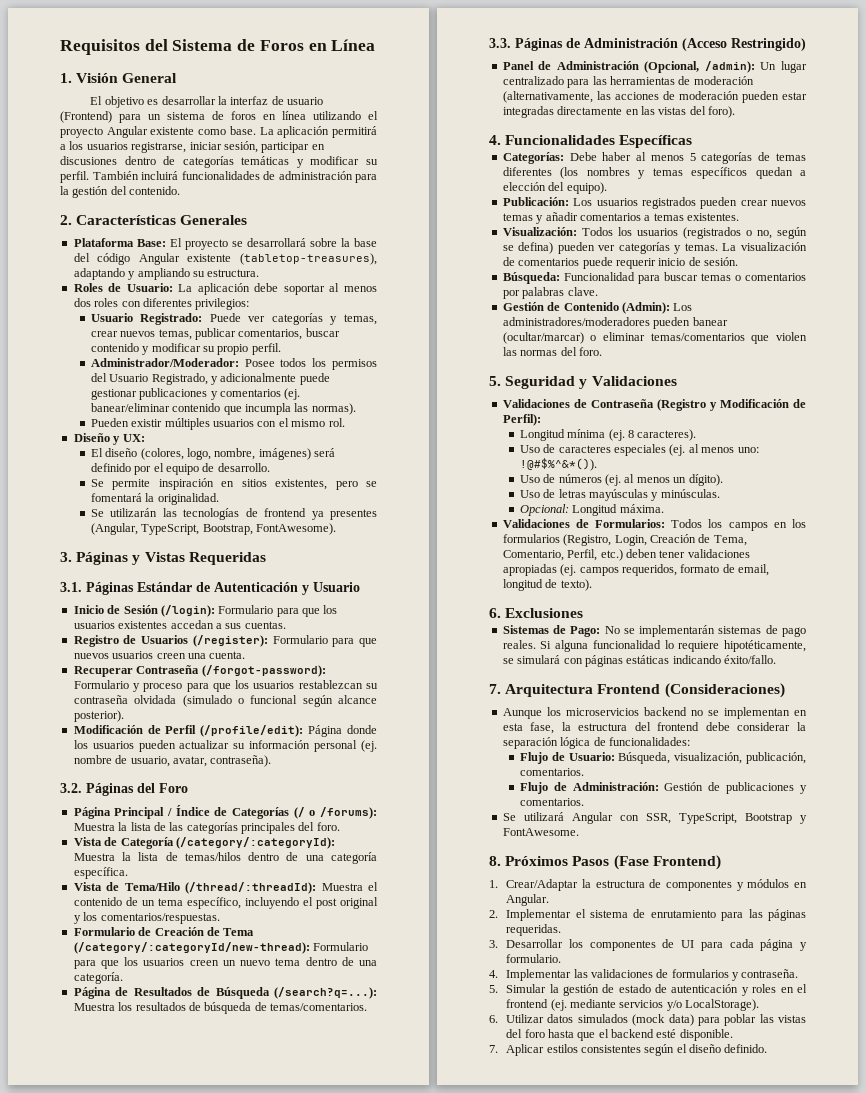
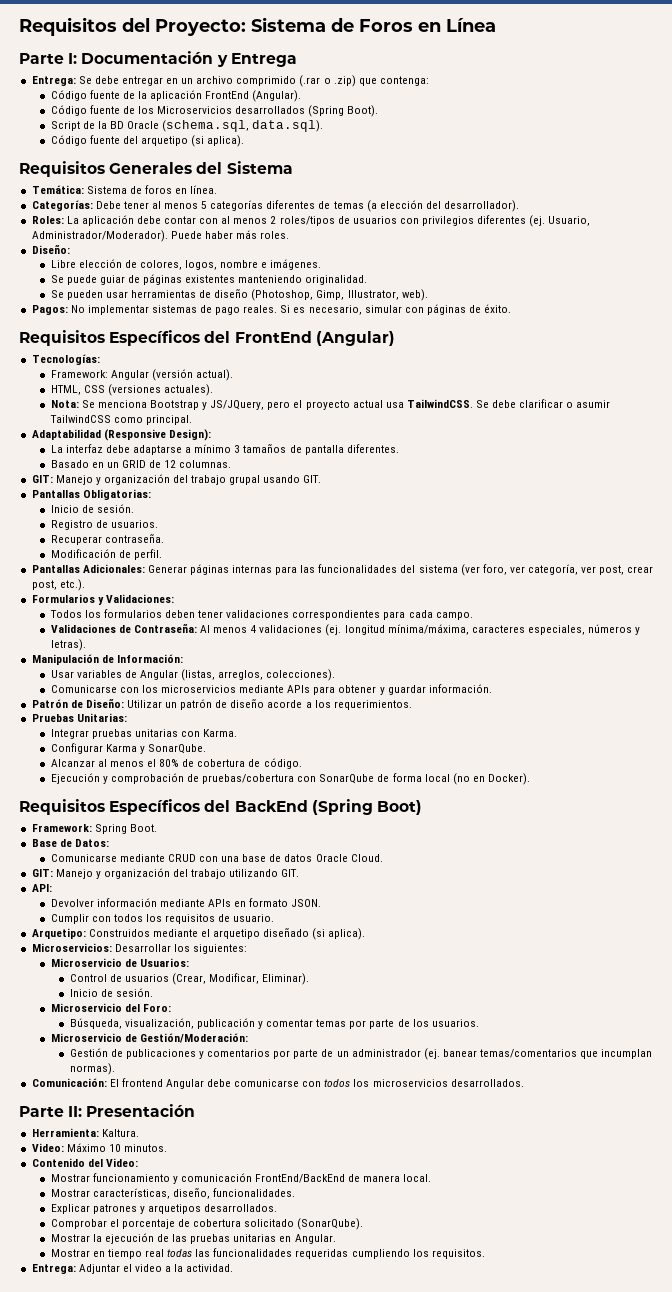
(168, 45) none -> [155,19,246,36] Proyecto:
[60,73,178,83] [90,96,324,108] [60,111,378,123] [60,126,378,138] [60,141,325,153] [60,156,378,168] [60,171,377,183] [60,186,181,198] [60,215,248,225] [73,238,377,250] [73,253,377,265] [73,268,260,280] [73,283,377,295] [73,298,250,310] [90,313,377,325] [90,328,340,340] [90,343,281,355] [90,358,377,370] [90,373,330,385] [90,388,301,400] [90,403,356,415] [90,418,345,430] [73,433,145,445] [90,448,336,460] [90,463,270,475] [90,478,377,490] [90,493,219,505] [90,508,377,520] [90,523,337,535] [60,552,266,565] [60,582,360,595] [73,605,338,617] [73,620,286,629] [73,635,377,647] [73,651,246,659] [73,665,326,677] [73,680,378,692] [73,695,377,707] [73,710,124,722] [73,725,377,737] [73,740,377,752] [73,755,272,767] [60,783,188,796] [73,805,377,819] [73,822,340,834] [73,837,335,849] [73,852,377,864] [73,867,128,879] [73,882,378,894] [73,897,378,909] [73,912,220,924] [73,927,255,936] [73,942,369,954] [73,957,377,969] [73,972,123,984] [73,987,377,999] [73,1002,367,1014] [489,38,806,51] [502,61,807,73] [502,76,754,88] [502,91,807,103] [502,106,735,118] [489,135,693,148] 1. Visión General // El objetivo es desarrollar la interfaz de usuario (Frontend) para un sistema de foros en línea utilizando el proyecto Angular existente como base. La aplicación permitirá a los usuarios registrarse, iniciar sesión, participar en discusiones dentro de categorías temáticas y modificar su perfil. También incluirá funcionalidades de administración para la gestión del contenido. // 2. Características Generales // Plataforma Base: El proyecto se desarrollará sobre la base del código Angular existente (tabletop-treasures), adaptando y ampliando su estructura. // Roles de Usuario: La aplicación debe soportar al menos dos roles con diferentes privilegios: // Usuario Registrado: Puede ver categorías y temas, crear nuevos temas, publicar comentarios, buscar contenido y modificar su propio perfil. // Administrador/Moderador: Posee todos los permisos del Usuario Registrado, y adicionalmente puede gestionar publicaciones y comentarios (ej. banear/eliminar contenido que incumpla las normas). // Pueden existir múltiples usuarios con el mismo rol. // Diseño y UX: // El diseño (colores, logo, nombre, imágenes) será definido por el equipo de desarrollo. // Se permite inspiración en sitios existentes, pero se fomentará la originalidad. // Se utilizarán las tecnologías de frontend ya presentes (Angular, TypeScript, Bootstrap, FontAwesome). // 3. Páginas y Vistas Requeridas // 3.1. Páginas Estándar de Autenticación y Usuario // Inicio de Sesión (/login): Formulario para que los usuarios existentes accedan a sus cuentas. // Registro de Usuarios (/register): Formulario para que nuevos usuarios creen una cuenta. // Recuperar Contraseña (/forgot-password): Formulario y proceso para que los usuarios restablezcan su contraseña olvidada (simulado o funcional según alcance posterior). // Modificación de Perfil (/profile/edit): Página donde los usuarios pueden actualizar su información personal (ej. nombre de usuario, avatar, contraseña). // 3.2. Páginas del Foro // Página Principal / Índice de Categorías (/ o /forums): Muestra la lista de las categorías principales del foro. // Vista de Categoría (/category/:categoryId): Muestra la lista de temas/hilos dentro de una categoría específica. // Vista de Tema/Hilo (/thread/:threadId): Muestra el contenido de un tema específico, incluyendo el post original y los comentarios/respuestas. // Formulario de Creación de Tema (/category/:categoryId/new-thread): Formulario para que los usuarios creen un nuevo tema dentro de una categoría. // Página de Resultados de Búsqueda (/search?q=...): Muestra los resultados de búsqueda de temas/comentarios. // 3.3. Páginas de Administración (Acceso Restringido) // Panel de Administración (Opcional, /admin): Un lugar centralizado para las herramientas de moderación (alternativamente, las acciones de moderación pueden estar integradas directamente en las vistas del foro). // 4. Funcionalidades Específicas -> [19,51,297,67] [31,75,429,87] [50,90,302,102] [50,105,379,117] [50,120,324,132] [50,135,245,147] [19,161,293,177] [31,185,218,194] Parte I: Documentación y Entrega // Entrega: Se debe entregar en un archivo comprimido (.rar o .zip) que contenga: // Código fuente de la aplicación FrontEnd (Angular). // Código fuente de los Microservicios desarrollados (Spring Boot). // Script de la BD Oracle (schema.sql, data.sql). // Código fuente del arquetipo (si aplica). // Requisitos Generales del Sistema // Temática: Sistema de foros en línea.
[602,152,632,161] haber -> [123,201,149,209] tener
(753, 158) none -> [266,200,316,209] diferentes
[502,167,806,179] [502,182,607,194] [502,197,806,209] [502,212,739,224] [502,227,807,239] [502,242,807,254] [502,257,738,269] [502,272,806,284] [502,287,598,299] [502,302,693,314] [502,317,728,329] [502,332,807,344] [502,347,602,356] [489,376,677,389] [502,399,806,411] [502,414,541,426] [519,429,697,441] [519,444,759,456] [519,458,597,471] [519,474,723,486] [519,489,720,501] [519,504,664,516] [502,519,806,531] [502,534,747,546] [502,549,750,561] [502,564,769,576] [502,579,592,591] [489,608,584,618] [502,625,716,637] diferentes (los nombres y temas específicos quedan a elección del equipo). // Publicación: Los usuarios registrados pueden crear nuevos temas y añadir comentarios a temas existentes. // Visualización: Todos los usuarios (registrados o no, según se defina) pueden ver categorías y temas. La visualización de comentarios puede requerir inicio de sesión. // Búsqueda: Funcionalidad para buscar temas o comentarios por palabras clave. // Gestión de Contenido (Admin): Los administradores/moderadores pueden banear (ocultar/marcar) o eliminar temas/comentarios que violen las normas del foro. // 5. Seguridad y Validaciones // Validaciones de Contraseña (Registro y Modificación de Perfil): // Longitud mínima (ej. 8 caracteres). // Uso de caracteres especiales (ej. al menos uno: !@#$%^&*()). // Uso de números (ej. al menos un dígito). // Uso de letras mayúsculas y minúsculas. // Opcional: Longitud máxima. // Validaciones de Formularios: Todos los campos en los formularios (Registro, Login, Creación de Tema, Comentario, Perfil, etc.) deben tener validaciones apropiadas (ej. campos requeridos, formato de email, longitud de texto). // 6. Exclusiones // Sistemas de Pago: No se implementarán -> [366,200,520,212] [31,215,591,227] [31,230,290,242] [31,244,70,254] [50,259,322,270] [50,274,368,285] [50,289,428,301] [31,305,149,315] (a elección del desarrollador). // Roles: La aplicación debe contar con al menos 2 roles/tipos de usuarios con privilegios diferentes (ej. Usuario, Administrador/Moderador). Puede haber más roles. // Diseño: // Libre elección de colores, logos, nombre e imágenes. // Se puede guiar de páginas existentes manteniendo originalidad. // Se pueden usar herramientas de diseño (Photoshop, Gimp, Illustrator, web). // Pagos: No implementar
[555,640,806,652] [502,655,776,667] [489,683,785,698] [502,707,807,719] [502,722,806,734] [502,737,690,749] [519,752,806,764] [519,768,584,776] [519,782,807,794] [519,798,584,806] [502,812,807,824] [502,828,579,836] [489,855,721,870] [489,879,807,891] [506,894,550,906] [489,909,806,921] [506,924,562,936] [489,939,807,951] [506,954,562,963] [489,969,799,981] [489,984,807,996] [506,999,760,1011] [489,1014,806,1026] [506,1029,733,1041] [489,1044,768,1056] alguna funcionalidad lo requiere hipotéticamente, se simulará con páginas estáticas indicando éxito/fallo. // 7. Arquitectura Frontend (Consideraciones) // Aunque los microservicios backend no se implementan en esta fase, la estructura del frontend debe considerar la separación lógica de funcionalidades: // Flujo de Usuario: Búsqueda, visualización, publicación, comentarios. // Flujo de Administración: Gestión de publicaciones y comentarios. // Se utilizará Angular con SSR, TypeScript, Bootstrap y FontAwesome. // 8. Próximos Pasos (Fase Frontend) // 1. Crear/Adaptar la estructura de componentes y módulos en Angular. // 2. Implementar el sistema de enrutamiento para las páginas requeridas. // 3. Desarrollar los componentes de UI para cada página y formulario. // 4. Implementar las validaciones de formularios y contraseña. // 5. Simular la gestión de estado de autenticación y roles en el frontend (ej. mediante servicios y/o LocalStorage). // 6. Utilizar datos simulados (mock data) para poblar las vistas del foro hasta que el backend esté disponible. // 7. Aplicar estilos consistentes según el diseño definido. -> [293,304,512,315] [19,330,395,346] [31,354,100,365] [50,369,233,381] [50,384,213,396] [50,399,611,410] [49,415,192,425] [31,429,211,441] [50,444,399,455] [50,460,232,468] [31,474,322,485] [31,489,151,500] [50,504,134,513] [50,520,158,530] [50,534,164,545] [50,549,162,560] [31,564,654,576] [31,579,85,591] [31,594,174,605] [49,609,473,620] [50,623,641,636] [50,639,86,651] [31,654,183,665] [50,669,336,681] [50,684,492,695] [31,698,412,710] [31,713,127,722] [50,729,238,739] [50,743,206,754] [50,758,302,769] [50,773,530,785] [19,799,422,815] [31,824,157,834] [31,839,109,847] [50,854,383,862] [31,868,300,879] [31,884,52,892] [50,898,322,907] [50,914,275,924] [31,928,366,940] [31,943,247,954] [50,958,189,967] [69,973,310,985] [69,988,153,997] [50,1003,171,1012] [69,1018,479,1029] [50,1033,248,1043] [69,1048,653,1060] [69,1063,115,1075] [31,1078,524,1089] [19,1104,196,1117] [31,1128,139,1137] [31,1143,167,1152] [31,1158,138,1167] [50,1173,432,1184] [50,1188,295,1199] [50,1204,278,1214] [50,1218,364,1230] [50,1233,336,1244] [50,1248,485,1259] [31,1264,234,1274] es necesario, simular con páginas de éxito. // Requisitos Específicos del FrontEnd (Angular) // Tecnologías: // Framework: Angular (versión actual). // HTML, CSS (versiones actuales). // Nota: Se menciona Bootstrap y JS/JQuery, pero el proyecto actual usa TailwindCSS. Se debe clarificar o asumir TailwindCSS como principal. // Adaptabilidad (Responsive Design): // La interfaz debe adaptarse a mínimo 3 tamaños de pantalla diferentes. // Basado en un GRID de 12 columnas. // GIT: Manejo y organización del trabajo grupal usando GIT. // Pantallas Obligatorias: // Inicio de sesión. // Registro de usuarios. // Recuperar contraseña. // Modificación de perfil. // Pantallas Adicionales: Generar páginas internas para las funcionalidades del sistema (ver foro, ver categoría, ver post, crear post, etc.). // Formularios y Validaciones: // Todos los formularios deben tener validaciones correspondientes para cada campo. // Validaciones de Contraseña: Al menos 4 validaciones (ej. longitud mínima/máxima, caracteres especiales, números y letras). // Manipulación de Información: // Usar variables de Angular (listas, arreglos, colecciones). // Comunicarse con los microservicios mediante APIs para obtener y guardar información. // Patrón de Diseño: Utilizar un patrón de diseño acorde a los requerimientos. // Pruebas Unitarias: // Integrar pruebas unitarias con Karma. // Configurar Karma y SonarQube. // Alcanzar al menos el 80% de cobertura de código. // Ejecución y comprobación de pruebas/cobertura con SonarQube de forma local (no en Docker). // Requisitos Específicos del BackEnd (Spring Boot) // Framework: Spring Boot. // Base de Datos: // Comunicarse mediante CRUD con una base de datos Oracle Cloud. // GIT: Manejo y organización del trabajo utilizando GIT. // API: // Devolver información mediante APIs en formato JSON. // Cumplir con todos los requisitos de usuario. // Arquetipo: Construidos mediante el arquetipo diseñado (si aplica). // Microservicios: Desarrollar los siguientes: // Microservicio de Usuarios: // Control de usuarios (Crear, Modificar, Eliminar). // Inicio de sesión. // Microservicio del Foro: // Búsqueda, visualización, publicación y comentar temas por parte de los usuarios. // Microservicio de Gestión/Moderación: // Gestión de publicaciones y comentarios por parte de un administrador (ej. banear temas/comentarios que incumplan normas). // Comunicación: El frontend Angular debe comunicarse con todos los microservicios desarrollados. // Parte II: Presentación // Herramienta: Kaltura. // Video: Máximo 10 minutos. // Contenido del Video: // Mostrar funcionamiento y comunicación FrontEnd/BackEnd de manera local. // Mostrar características, diseño, funcionalidades. // Explicar patrones y arquetipos desarrollados. // Comprobar el porcentaje de cobertura solicitado (SonarQube). // Mostrar la ejecución de las pruebas unitarias en Angular. // Mostrar en tiempo real todas las funcionalidades requeridas cumpliendo los requisitos. // Entrega: Adjuntar el video a la actividad.

